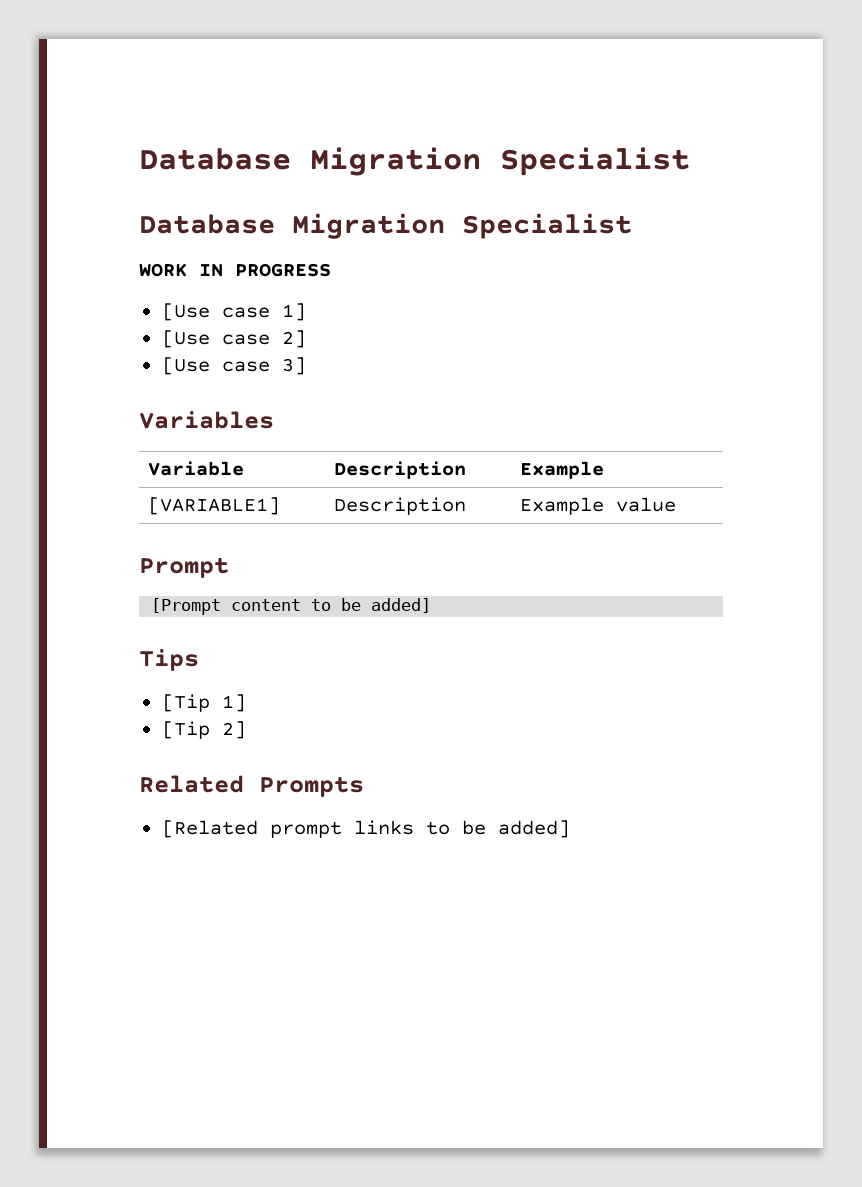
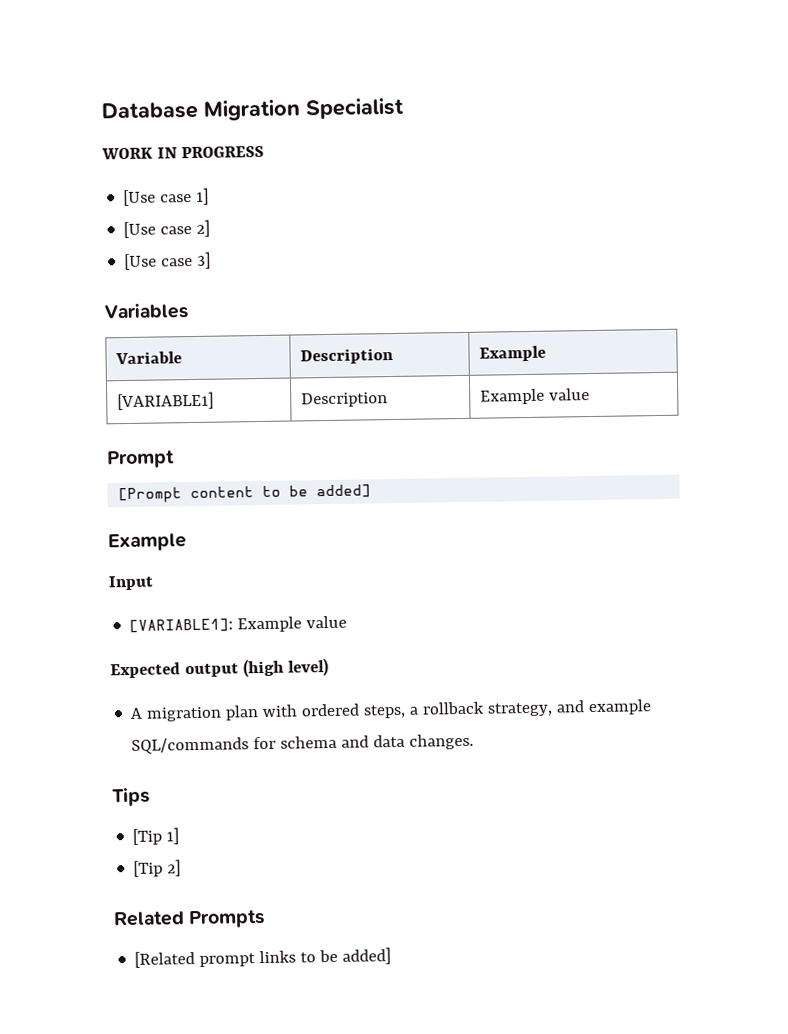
[139,147,690,176] [139,213,632,239] Database Migration Specialist // Database Migration Specialist -> [101,97,405,121] Database Migration Specialist
(432, 605) none -> [108,533,187,552] [108,575,154,591] [129,615,348,633] [110,658,329,679] [130,699,652,722] [131,733,475,754] // Example // Input // [VARIABLE1]: Example value // Expected output (high level) // A migration plan with ordered steps, a rollback strategy, and example SQL/commands for schema and data changes.

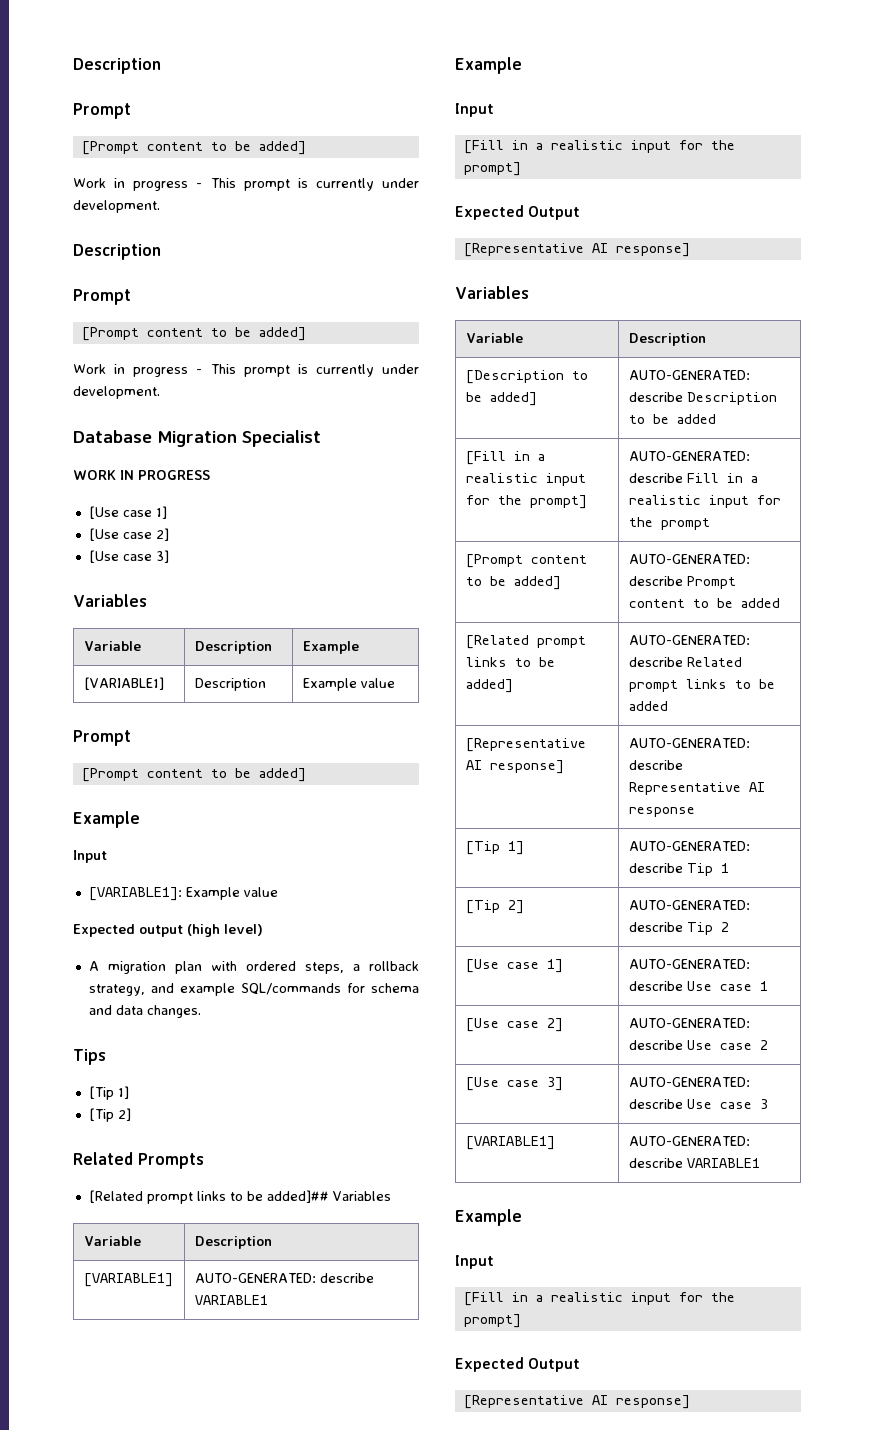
(101, 110) none -> [73,58,161,74] [73,103,131,119] [81,141,306,155] [73,178,419,191] [73,200,160,213] [73,244,161,260] [73,289,131,305] [81,327,306,341] [73,364,419,377] [73,386,160,399] Description // Prompt // [Prompt content to be added] // Work in progress - This prompt is currently under development. // Description // Prompt // [Prompt content to be added] // Work in progress - This prompt is currently under development. //
[342,947,392,965] added] -> [266,1190,391,1203] [83,1236,141,1246] [194,1236,272,1249] [83,1273,173,1287] [194,1273,374,1283] [194,1295,268,1305] [455,57,522,74] [455,103,494,117] [463,140,735,154] [463,162,521,176] [455,205,581,220] [463,243,690,257] [455,286,529,299] [465,333,523,343] [628,333,706,346] [465,370,588,384] [465,392,537,406] [628,370,750,380] [628,392,777,405] [628,414,716,424] [465,451,545,465] [465,473,586,486] [465,495,587,509] [628,451,750,461] [628,473,758,483] [628,495,781,508] [628,517,710,530] [465,554,587,568] [465,576,561,590] [628,554,750,564] [628,576,736,589] [628,598,780,608] [465,635,586,649] [465,657,555,667] [465,679,513,693] [628,635,750,645] [628,657,742,667] [628,679,775,692] [628,701,668,711] [465,738,586,752] [465,760,564,774] [628,738,750,748] [628,760,683,770] [628,782,765,795] [628,807,695,817] [465,841,524,855] [628,841,750,851] [628,863,729,876] [465,900,524,914] [628,900,750,910] [628,922,729,935] [465,959,563,973] [628,959,750,969] [628,981,768,991] [465,1018,563,1032] [628,1018,750,1028] [628,1040,768,1050] [465,1077,563,1091] [628,1077,750,1087] [628,1099,768,1109] [465,1136,555,1150] [628,1136,750,1146] [628,1158,760,1168] [455,1209,522,1226] [455,1255,494,1269] [463,1292,735,1306] [463,1314,521,1328] [455,1357,581,1372] [463,1395,690,1409] added]## Variables // Variable | Description // [VARIABLE1] | AUTO-GENERATED: describe VARIABLE1 // Example // Input // [Fill in a realistic input for the prompt] // Expected Output // [Representative AI response] // Variables // Variable | Description // [Description to be added] | AUTO-GENERATED: describe Description to be added // [Fill in a realistic input for the prompt] | AUTO-GENERATED: describe Fill in a realistic input for the prompt // [Prompt content to be added] | AUTO-GENERATED: describe Prompt content to be added // [Related prompt links to be added] | AUTO-GENERATED: describe Related prompt links to be added // [Representative AI response] | AUTO-GENERATED: describe Representative AI response // [Tip 1] | AUTO-GENERATED: describe Tip 1 // [Tip 2] | AUTO-GENERATED: describe Tip 2 // [Use case 1] | AUTO-GENERATED: describe Use case 1 // [Use case 2] | AUTO-GENERATED: describe Use case 2 // [Use case 3] | AUTO-GENERATED: describe Use case 3 // [VARIABLE1] | AUTO-GENERATED: describe VARIABLE1 // Example // Input // [Fill in a realistic input for the prompt] // Expected Output // [Representative AI response]

